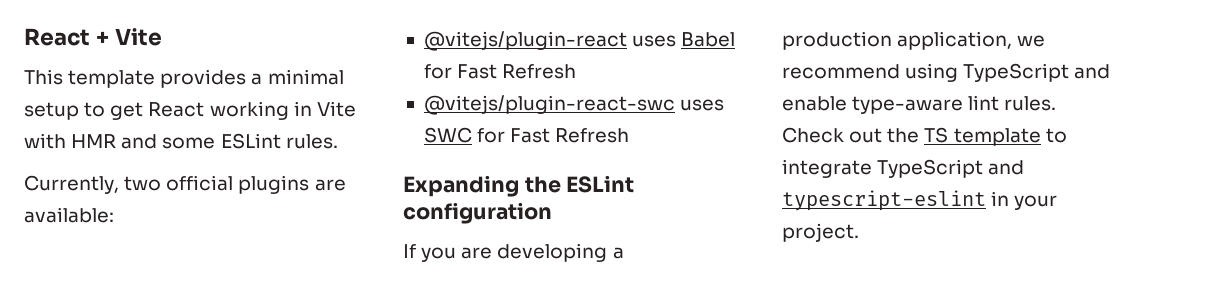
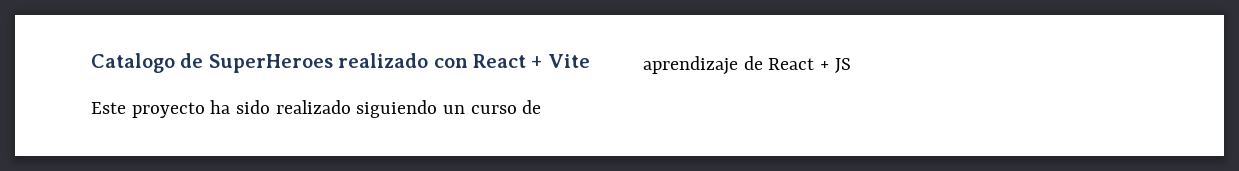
[24,28,162,46] [24,69,344,88] [24,101,356,120] [24,133,338,149] [24,175,346,194] [24,207,114,223] [423,31,736,51] [423,64,577,79] [423,95,725,115] [423,127,630,143] [403,175,635,197] [403,202,552,224] [403,243,624,262] [782,31,1046,50] [782,63,1111,82] [782,95,1057,114] [782,127,1067,146] [782,159,1025,178] [782,190,1058,211] [782,223,859,242] React + Vite // This template provides a minimal setup to get React working in Vite with HMR and some ESLint rules. // Currently, two official plugins are available: // @vitejs/plugin-react uses Babel for Fast Refresh // @vitejs/plugin-react-swc uses SWC for Fast Refresh // Expanding the ESLint configuration // If you are developing a production application, we recommend using TypeScript and enable type-aware lint rules. Check out the TS template to integrate TypeScript and typescript-eslint in your project. -> [91,53,590,73] [91,100,542,118] [643,56,851,75] Catalogo de SuperHeroes realizado con React + Vite // Este proyecto ha sido realizado siguiendo un curso de aprendizaje de React + JS

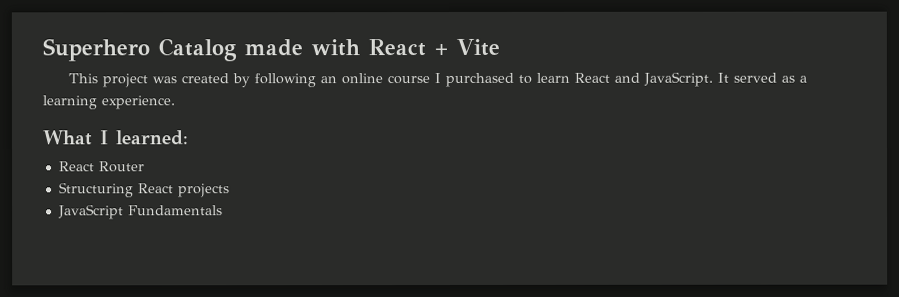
[91,53,590,73] [91,100,542,118] [643,56,851,75] Catalogo de SuperHeroes realizado con React + Vite // Este proyecto ha sido realizado siguiendo un curso de aprendizaje de React + JS -> [42,38,500,62] [67,71,807,88] [42,95,175,110] [42,130,188,146] [58,161,145,173] [58,182,230,198] [57,204,223,220] Superhero Catalog made with React + Vite // This project was created by following an online course I purchased to learn React and JavaScript. It served as a learning experience. // What I learned: // React Router // Structuring React projects // JavaScript Fundamentals

